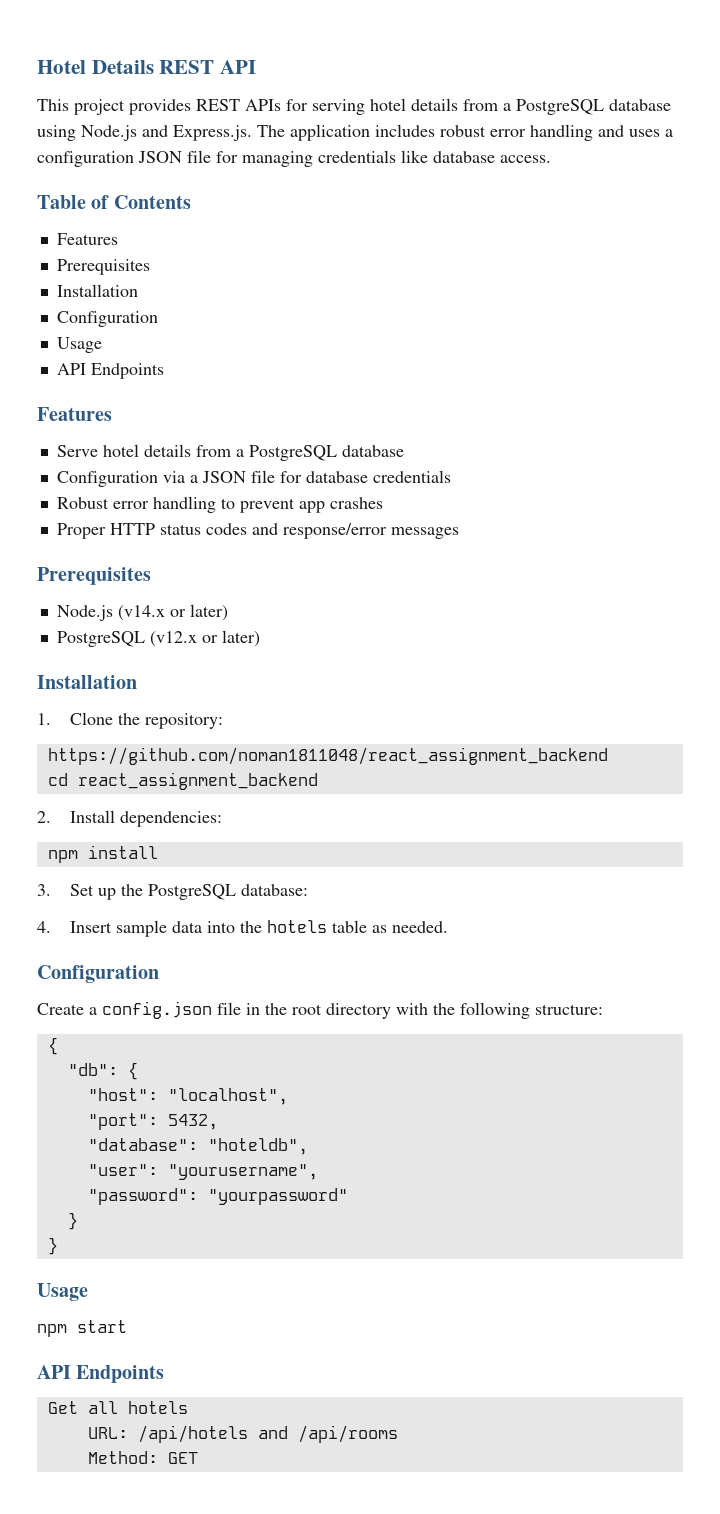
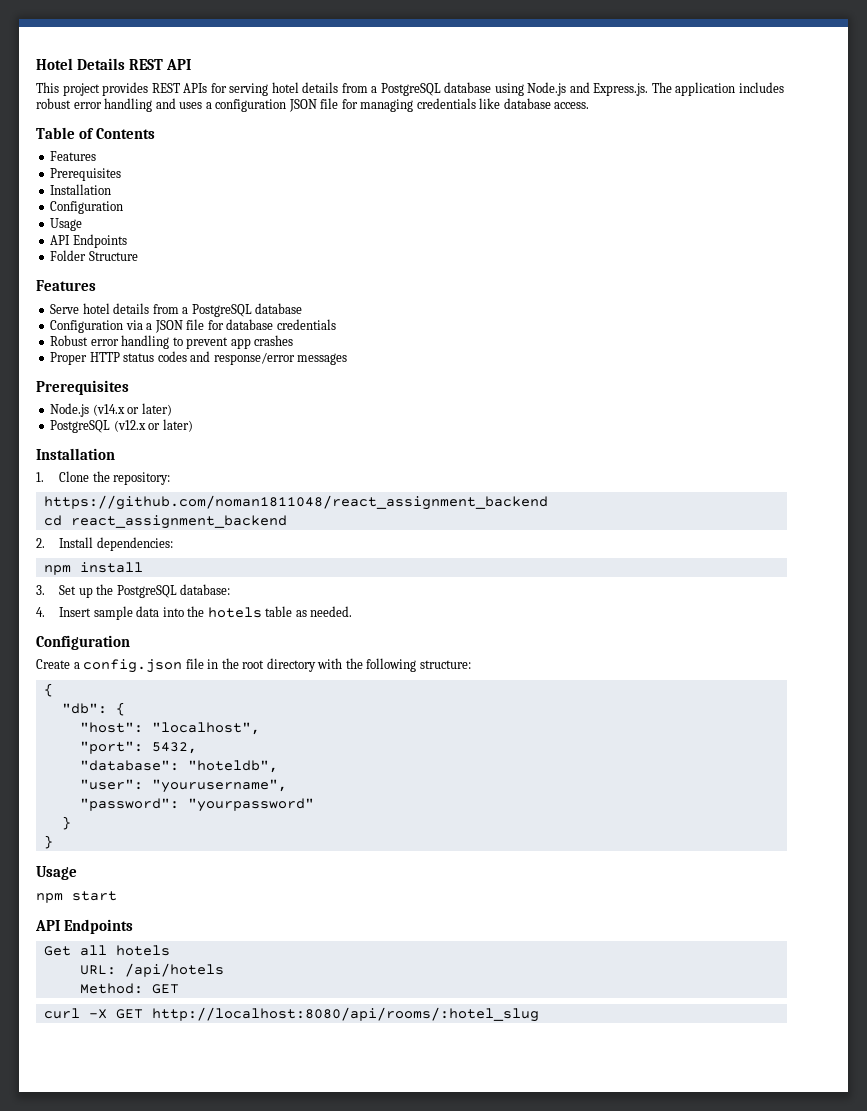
(164, 371) none -> [50,250,138,261] // Folder Structure
[257,1425,398,1443] and /api/rooms -> (224, 970) none
(198, 1458) none -> [43,1007,539,1022] // curl -X GET http://localhost:8080/api/rooms/:hotel_slug

